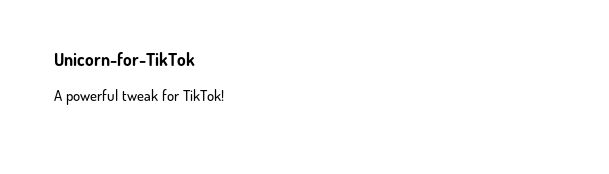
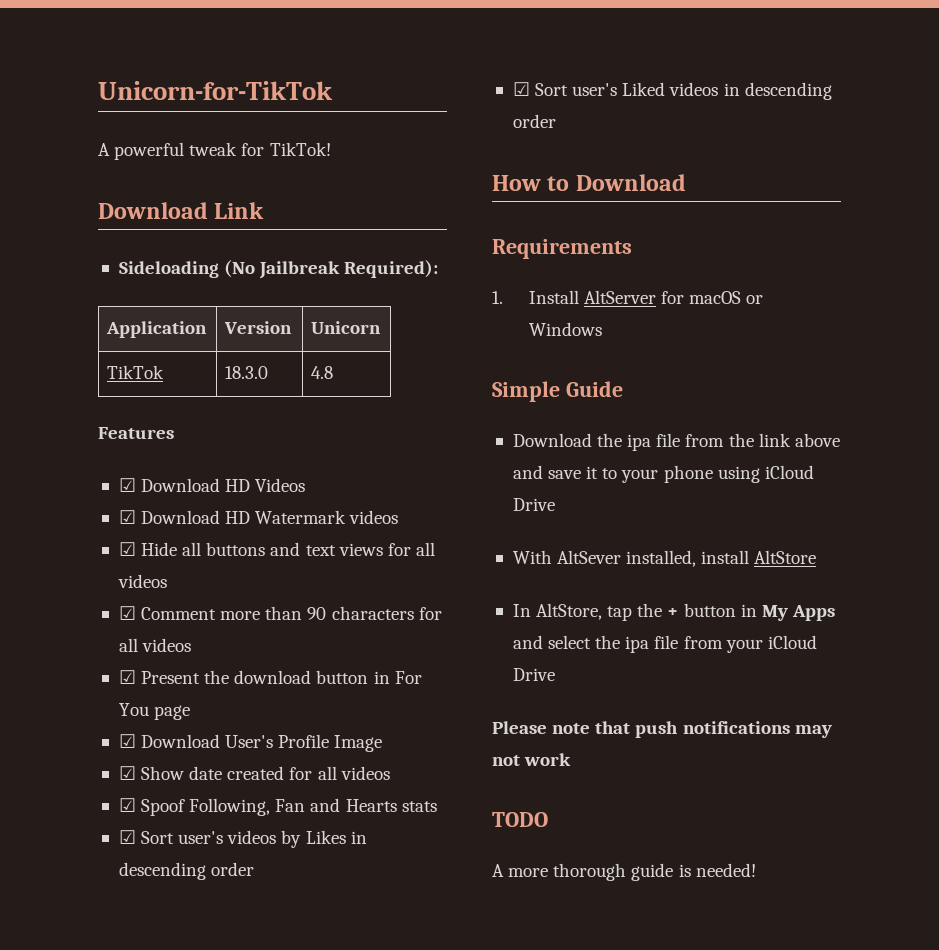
(225, 95) none -> [98,202,265,219] [118,260,439,279] [106,321,208,338] [224,321,293,334] [311,321,382,334] [107,365,165,379] [225,366,269,379] [311,366,334,379] [98,427,174,439] [118,478,306,492] [118,510,399,524] [118,542,435,556] [117,574,167,588] [118,606,442,620] [118,638,192,652] [118,670,422,684] [118,703,191,720] [118,734,383,752] [118,766,390,780] [118,798,437,816] [118,830,367,848] [118,862,255,880] [512,82,832,100] [512,114,556,128] [492,174,686,191] [492,239,632,259] [492,290,764,304] [528,322,602,336] [492,381,623,402] [512,433,840,451] [512,465,814,483] [512,498,555,511] [512,550,817,567] [512,603,835,621] [512,635,817,653] [512,668,555,681] [492,721,832,738] [492,753,572,766] [492,812,548,827] [492,863,756,881] // Download Link // Sideloading (No Jailbreak Required): // Application | Version | Unicorn // TikTok | 18.3.0 | 4.8 // Features // ☑ Download HD Videos // ☑ Download HD Watermark videos // ☑ Hide all buttons and text views for all videos // ☑ Comment more than 90 characters for all videos // ☑ Present the download button in For You page // ☑ Download User's Profile Image // ☑ Show date created for all videos // ☑ Spoof Following, Fan and Hearts stats // ☑ Sort user's videos by Likes in descending order // ☑ Sort user's Liked videos in descending order // How to Download // Requirements // 1. Install AltServer for macOS or Windows // Simple Guide // Download the ipa file from the link above and save it to your phone using iCloud Drive // With AltSever installed, install AltStore // In AltStore, tap the + button in My Apps and select the ipa file from your iCloud Drive // Please note that push notifications may not work // TODO // A more thorough guide is needed!

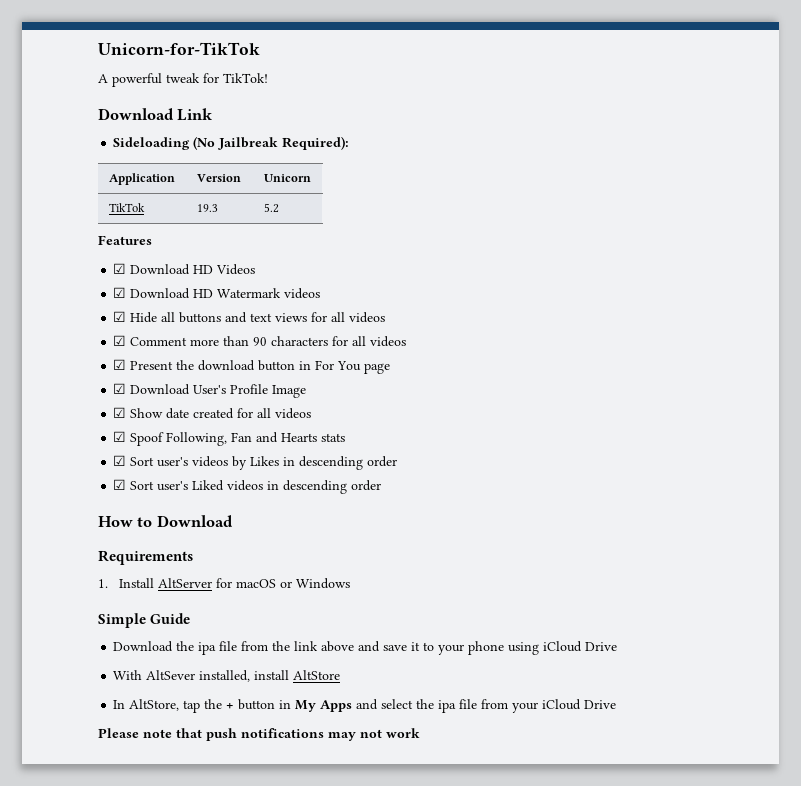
[225,366,269,379] [311,366,334,379] 18.3.0 | 4.8 -> [196,204,218,212] [263,203,279,213] 19.3 | 5.2
[492,812,548,827] [492,863,756,881] // TODO // A more thorough guide is needed! -> (420, 733) none

